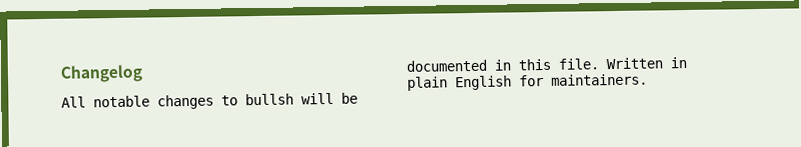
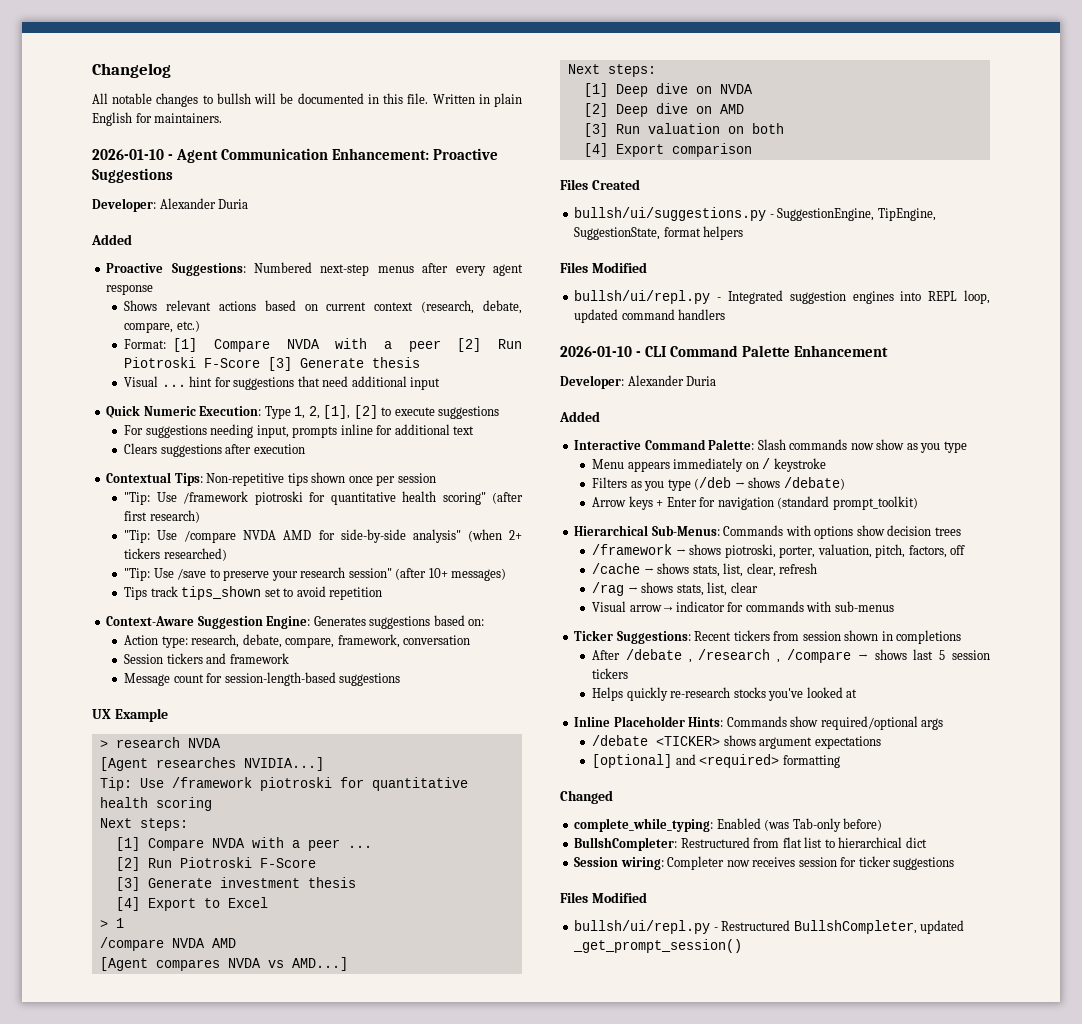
(648, 79) none -> [92,148,499,163] [92,168,173,183] [92,198,249,212] [91,234,132,245] [106,262,523,276] [106,284,154,295] [124,300,523,314] [124,320,200,333] [124,338,523,352] [124,357,421,371] [124,376,441,390] [106,405,500,419] [124,424,475,438] [124,443,305,457] [106,472,436,486] [124,491,524,505] [124,510,200,523] [124,529,522,543] [124,548,227,561] [124,567,507,581] [124,586,383,600] [106,615,485,629] [124,634,471,648] [124,653,289,664] [124,672,401,686] [92,708,168,722] [99,737,221,748] [99,757,324,771] [99,777,468,791] [99,797,212,811] [99,818,188,831] [115,837,372,851] [115,857,316,871] [115,877,356,891] [115,897,268,911] [99,918,124,928] [99,937,236,951] [99,957,348,971] [567,64,656,77] [583,83,753,97] [583,103,744,117] [583,123,784,137] [583,143,752,157] [560,179,640,190] [574,207,936,221] [574,226,744,240] [560,262,647,273] [574,290,990,304] [574,309,726,323] [560,345,889,357] [560,375,717,389] [559,411,600,422] [574,439,967,453] [592,458,826,472] [592,477,845,491] [592,496,918,510] [574,525,961,539] [592,544,966,558] [592,563,818,577] [592,582,758,596] [592,601,894,612] [574,630,962,644] [592,649,990,663] [592,668,629,679] [592,687,858,701] [574,716,944,730] [592,735,881,749] [592,754,840,768] [560,790,613,804] [574,818,883,832] [574,837,927,851] [574,856,955,870] [560,892,647,903] [574,920,965,934] [573,939,743,953] // 2026-01-10 - Agent Communication Enhancement: Proactive Suggestions // Developer: Alexander Duria // Added // Proactive Suggestions: Numbered next-step menus after every agent response // Shows relevant actions based on current context (research, debate, compare, etc.) // Format: [1] Compare NVDA with a peer [2] Run Piotroski F-Score [3] Generate thesis // Visual ... hint for suggestions that need additional input // Quick Numeric Execution: Type 1, 2, [1], [2] to execute suggestions // For suggestions needing input, prompts inline for additional text // Clears suggestions after execution // Contextual Tips: Non-repetitive tips shown once per session // "Tip: Use /framework piotroski for quantitative health scoring" (after first research) // "Tip: Use /compare NVDA AMD for side-by-side analysis" (when 2+ tickers researched) // "Tip: Use /save to preserve your research session" (after 10+ messages) // Tips track tips_shown set to avoid repetition // Context-Aware Suggestion Engine: Generates suggestions based on: // Action type: research, debate, compare, framework, conversation // Session tickers and framework // Message count for session-length-based suggestions // UX Example // > research NVDA // [Agent researches NVIDIA...] // Tip: Use /framework piotroski for quantitative health scoring // Next steps: // [1] Compare NVDA with a peer ... // [2] Run Piotroski F-Score // [3] Generate investment thesis // [4] Export to Excel // > 1 // /compare NVDA AMD // [Agent compares NVDA vs AMD...] // Next steps: // [1] Deep dive on NVDA // [2] Deep dive on AMD // [3] Run valuation on both // [4] Export comparison // Files Created // bullsh/ui/suggestions.py - SuggestionEngine, TipEngine, SuggestionState, format helpers // Files Modified // bullsh/ui/repl.py - Integrated suggestion engines into REPL loop, updated command handlers // 2026-01-10 - CLI Command Palette Enhancement // Developer: Alexander Duria // Added // Interactive Command Palette: Slash commands now show as you type // Menu appears immediately on / keystroke // Filters as you type (/deb → shows /debate) // Arrow keys + Enter for navigation (standard prompt_toolkit) // Hierarchical Sub-Menus: Commands with options show decision trees // /framework → shows piotroski, porter, valuation, pitch, factors, off // /cache → shows stats, list, clear, refresh // /rag → shows stats, list, clear // Visual arrow → indicator for commands with sub-menus // Ticker Suggestions: Recent tickers from session shown in completions // After /debate , /research , /compare → shows last 5 session tickers // Helps quickly re-research stocks you've looked at // Inline Placeholder Hints: Commands show required/optional args // /debate <TICKER> shows argument expectations // [optional] and <required> formatting // Changed // complete_while_typing: Enabled (was Tab-only before) // BullshCompleter: Restructured from flat list to hierarchical dict // Session wiring: Completer now receives session for ticker suggestions // Files Modified // bullsh/ui/repl.py - Restructured BullshCompleter, updated _get_prompt_session()

